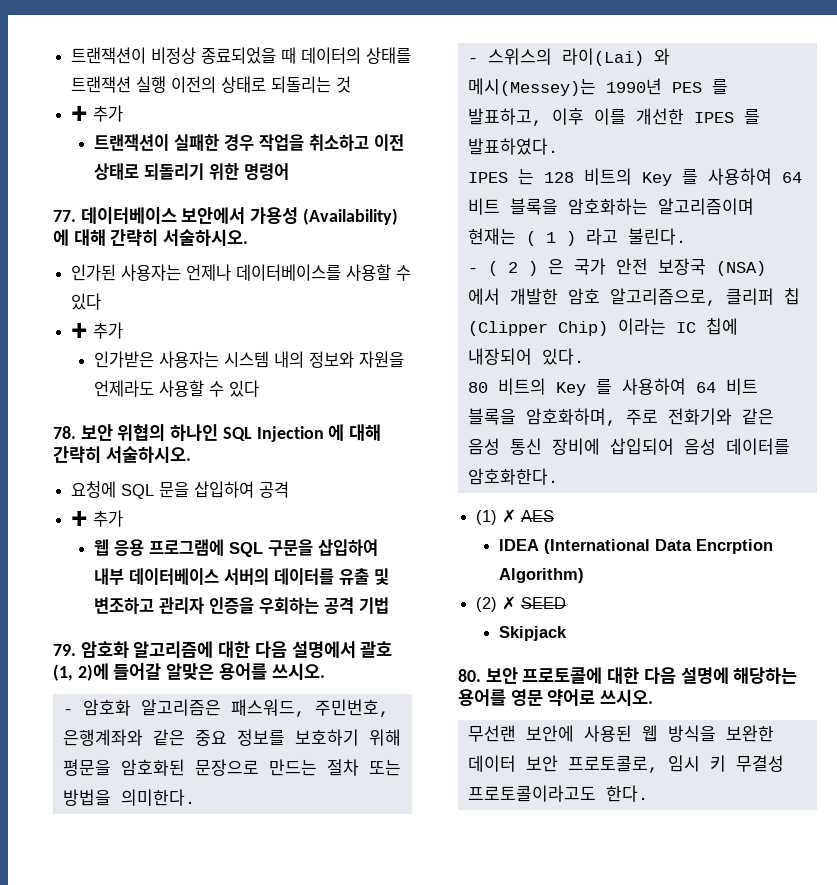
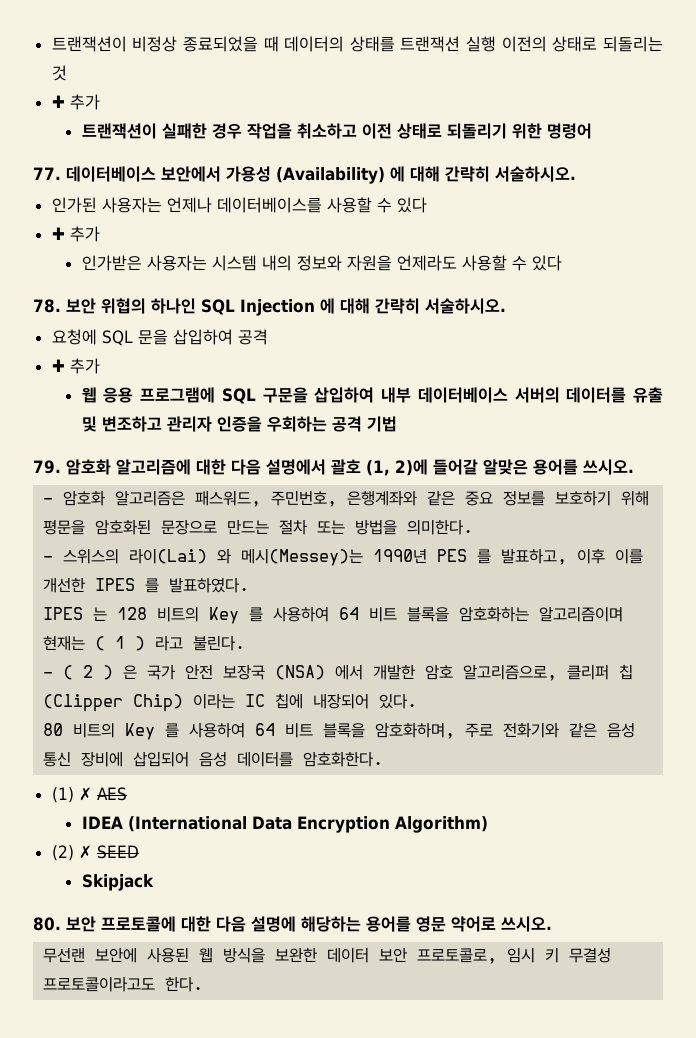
[695,539,773,554] Encrption -> [296,816,390,833] Encryption

